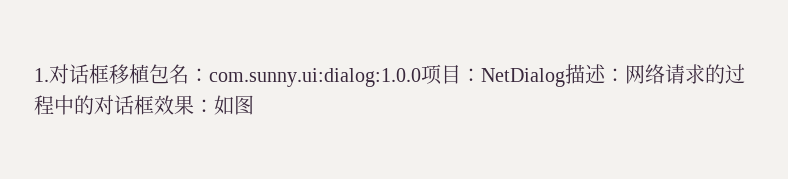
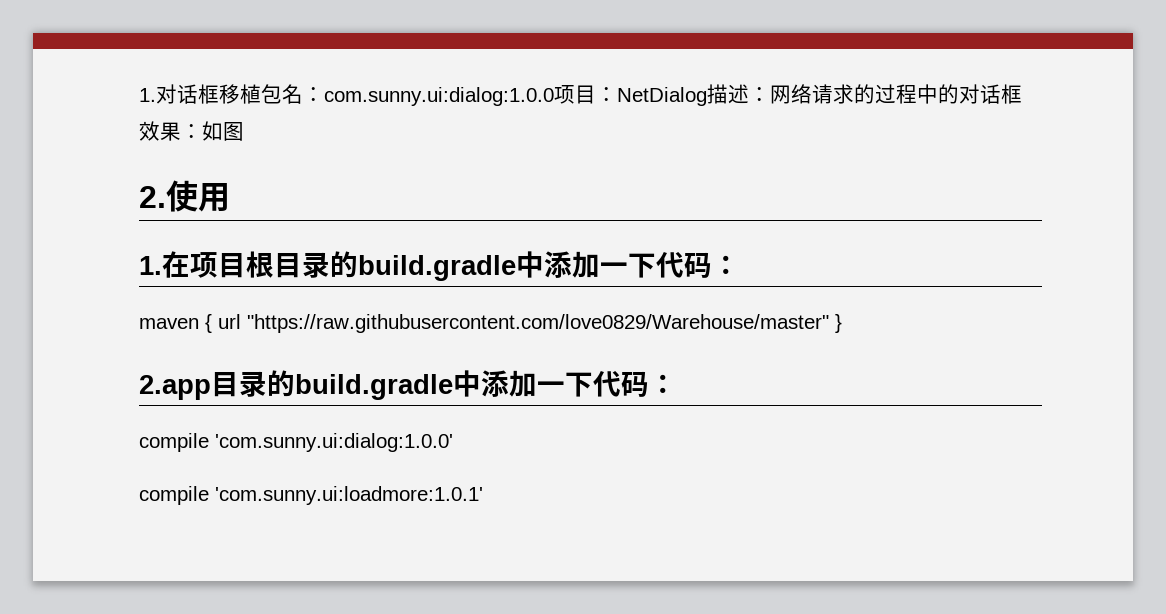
(254, 105) none -> [139,180,230,212] [139,251,740,281] [139,314,842,333] [139,370,677,400] [139,433,453,452] [139,486,483,505] // 2.使用 // 1.在项目根目录的build.gradle中添加一下代码： // maven { url "https://raw.githubusercontent.com/love0829/Warehouse/master" } // 2.app目录的build.gradle中添加一下代码： // compile 'com.sunny.ui:dialog:1.0.0' // compile 'com.sunny.ui:loadmore:1.0.1'

